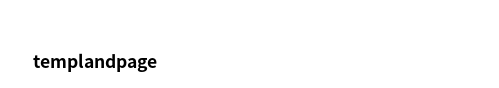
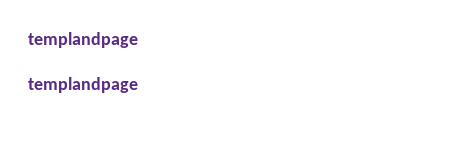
[33,53,157,72] templandpage -> [28,32,138,48] [28,77,138,93] templandpage // templandpage

